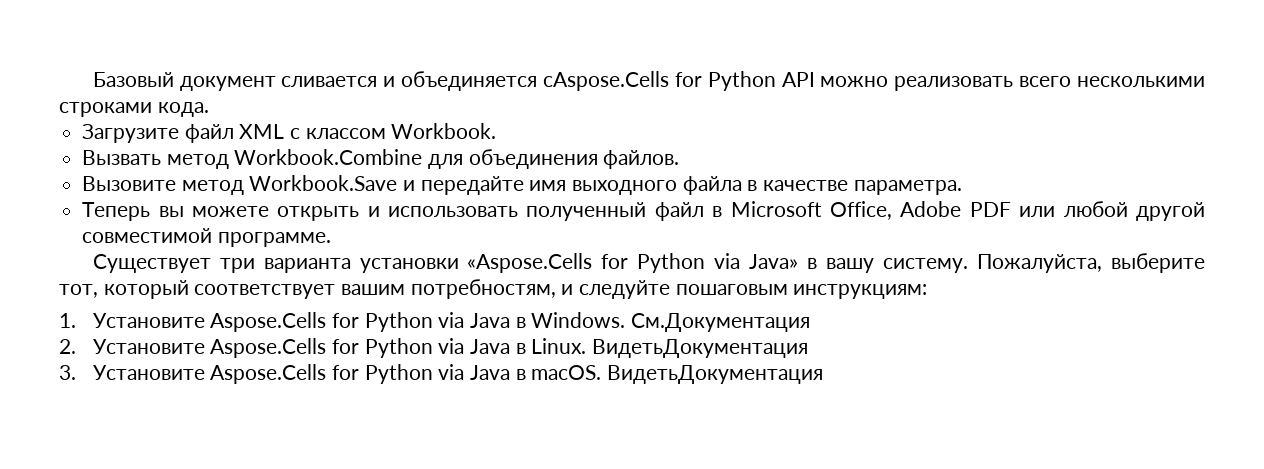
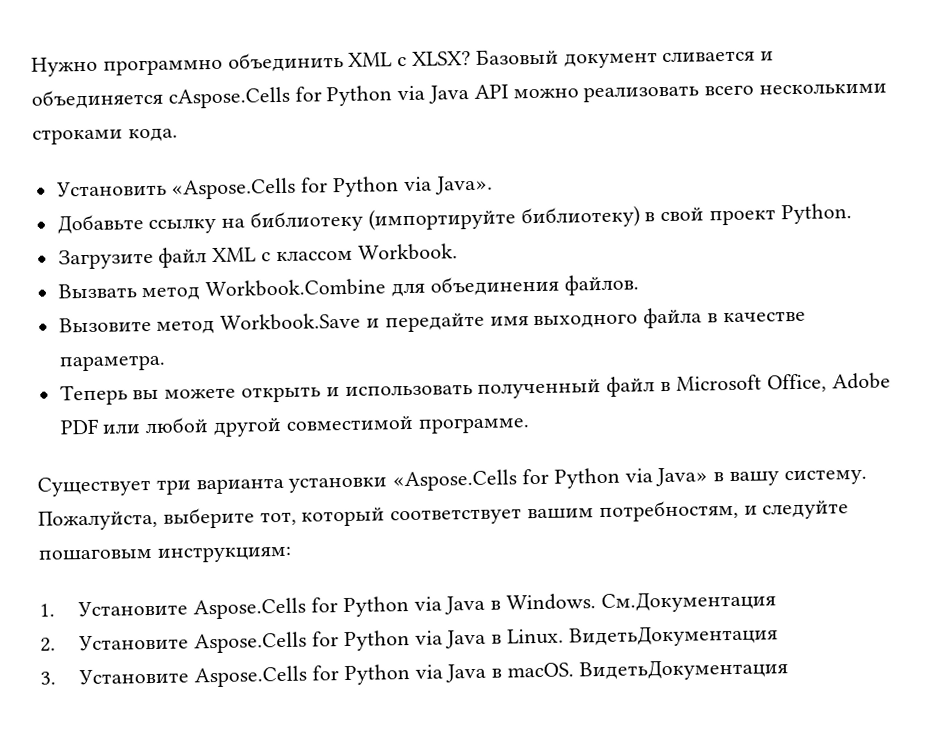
(92, 79) none -> [31,50,472,77] Нужно программно объединить XML с XLSX?
(776, 81) none -> [397,85,470,104] via Java
(209, 109) none -> [55,175,493,200] [56,203,852,235] // Установить «Aspose.Cells for Python via Java». // Добавьте ссылку на библиотеку (импортируйте библиотеку) в свой проект Python.

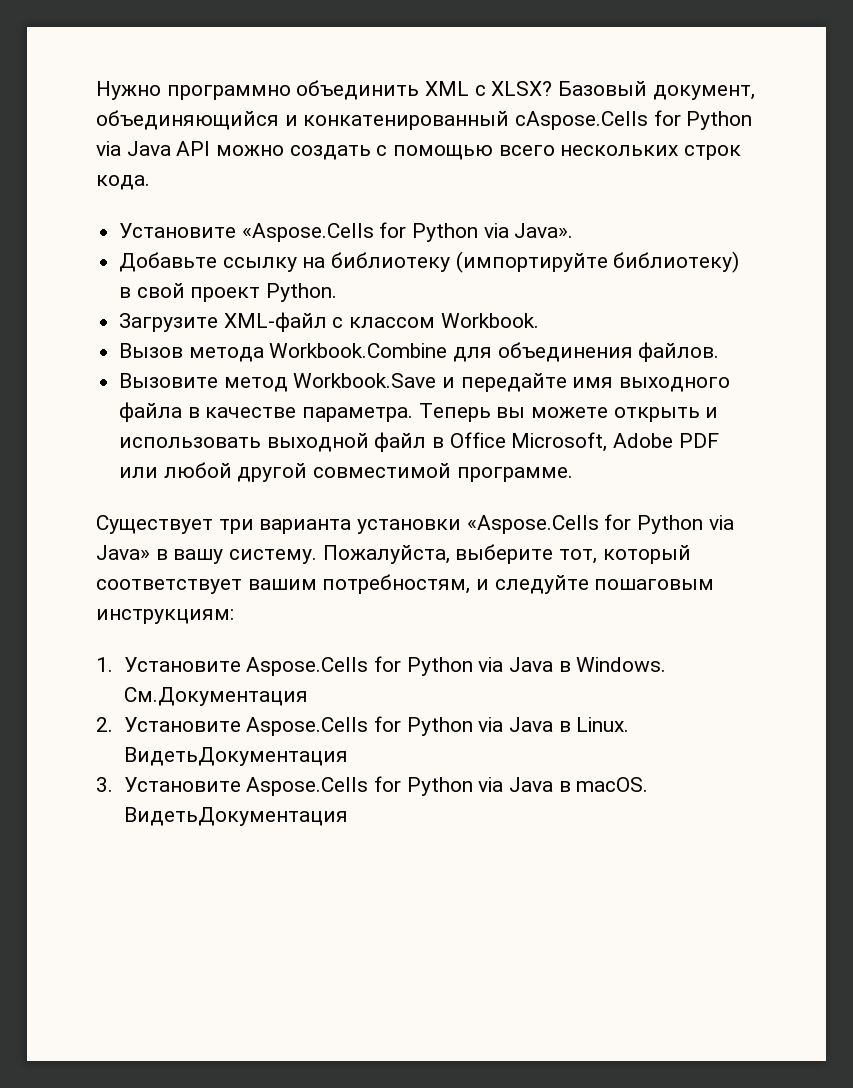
[563,50,775,69] [31,88,163,109] документ сливается и объединяется -> [652,85,755,100] [96,110,510,130] документ, объединяющийся и конкатенированный
[583,82,888,103] [32,128,123,145] реализовать всего несколькими строками -> [289,145,742,160] создать с помощью всего нескольких строк
[55,180,167,198] Установить -> [119,223,237,238] Установите
[158,247,257,268] файл XML -> [223,312,327,332] XML-файл
[57,283,201,301] Вызвать метод -> [119,343,264,362] Вызов метода
(166, 363) // -> (414, 414) none
[477,379,602,399] полученный -> [266,433,369,452] выходной
[675,373,827,393] Microsoft Office, -> [449,432,608,452] Office Microsoft,

